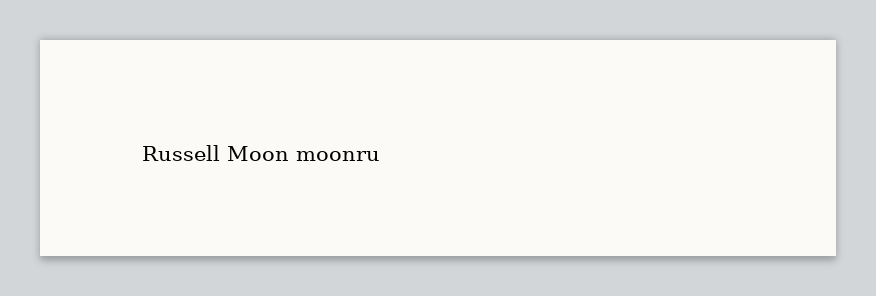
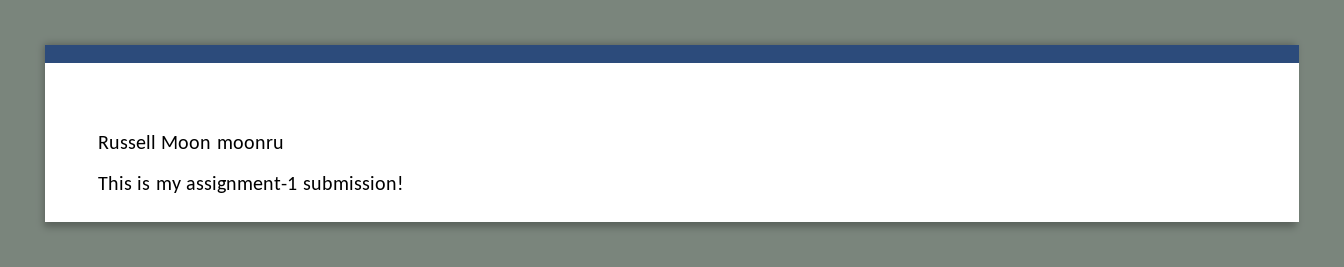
(380, 156) none -> [98,176,404,193] // This is my assignment-1 submission!

